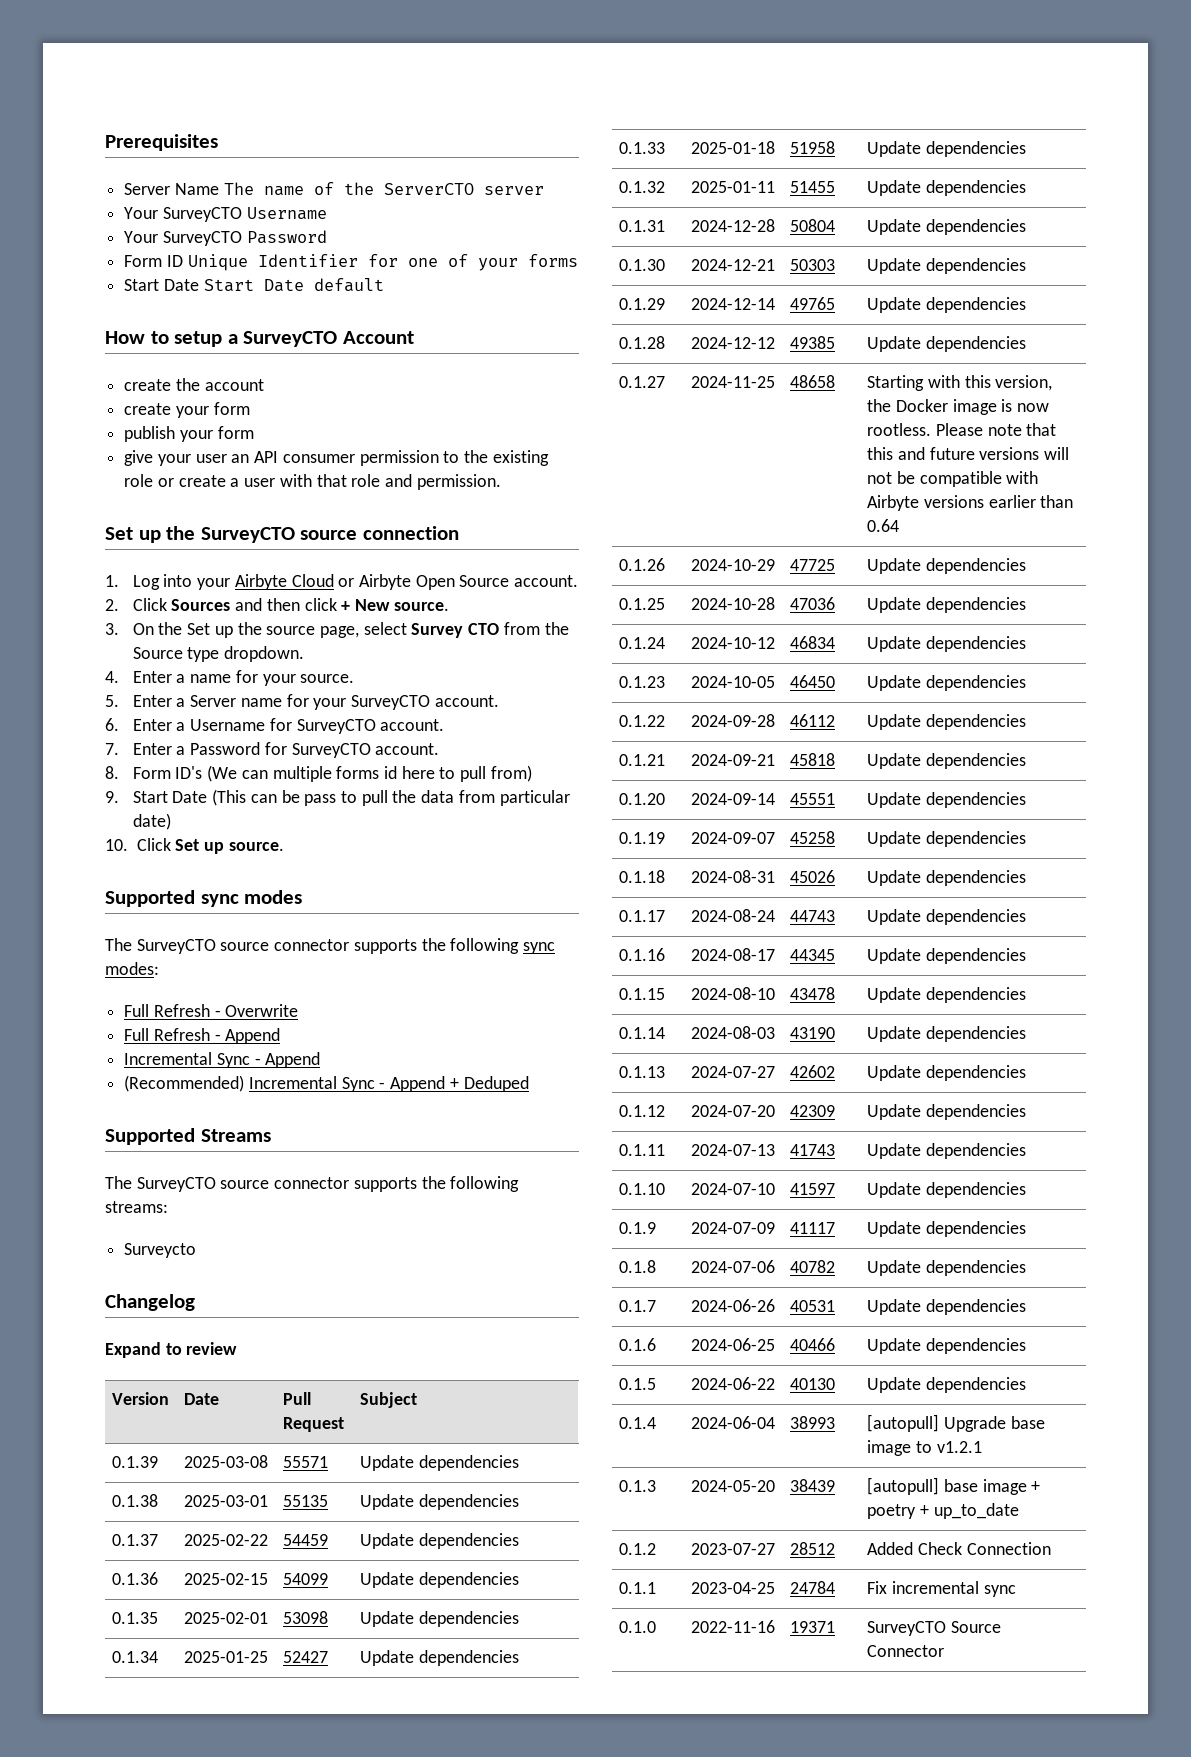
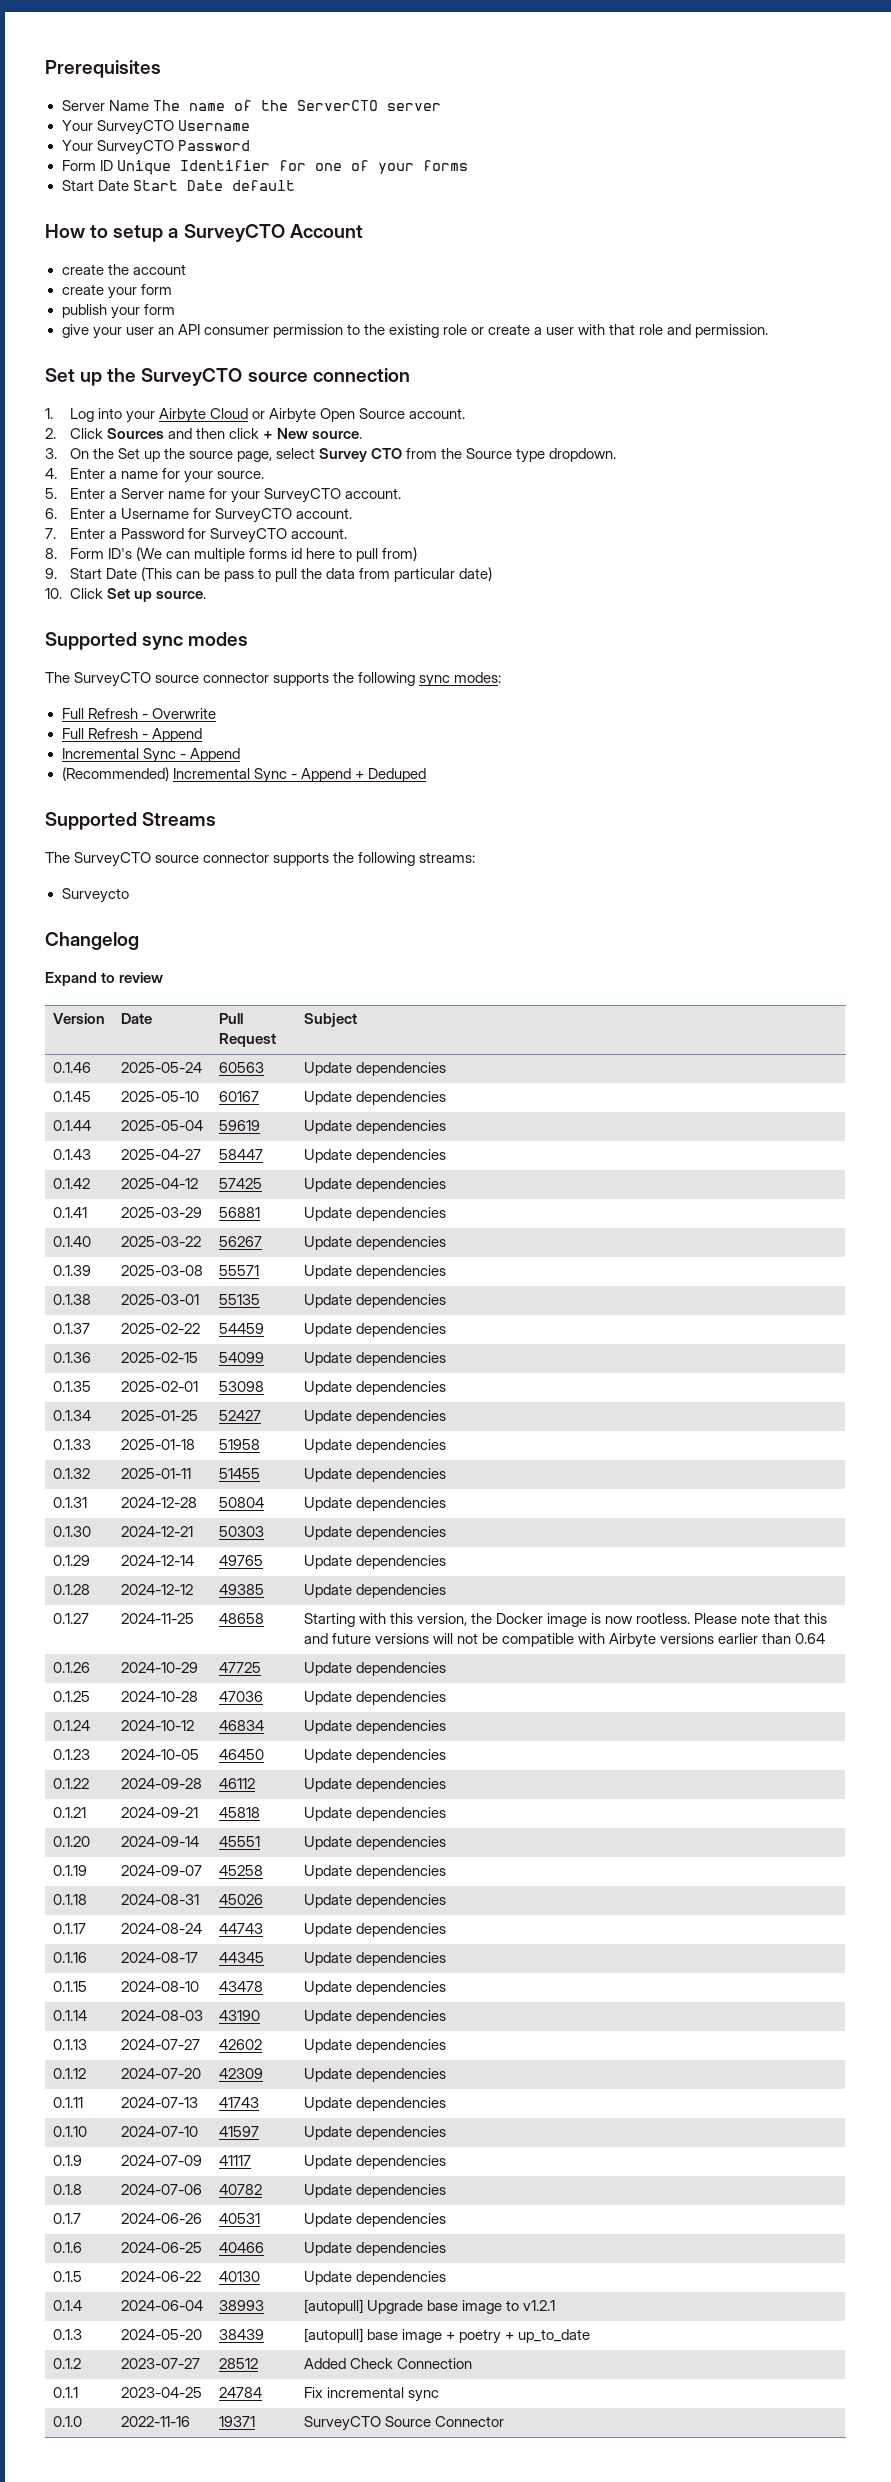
(418, 1400) none -> [52,1062,91,1073] [120,1062,202,1073] [218,1062,264,1073] [303,1062,446,1076] [52,1091,91,1102] [120,1091,199,1102] [218,1091,259,1102] [303,1091,446,1105] [52,1120,91,1131] [120,1120,203,1131] [218,1120,260,1131] [303,1120,446,1134] [52,1149,91,1160] [120,1149,201,1160] [218,1149,263,1160] [303,1149,446,1163] [52,1178,90,1189] [120,1178,198,1189] [218,1178,262,1189] [303,1178,446,1192] [52,1207,87,1218] [120,1207,202,1218] [218,1207,260,1218] [303,1207,446,1221] [52,1236,91,1247] [120,1236,201,1247] [218,1236,262,1247] [303,1236,446,1250] // 0.1.46 | 2025-05-24 | 60563 | Update dependencies // 0.1.45 | 2025-05-10 | 60167 | Update dependencies // 0.1.44 | 2025-05-04 | 59619 | Update dependencies // 0.1.43 | 2025-04-27 | 58447 | Update dependencies // 0.1.42 | 2025-04-12 | 57425 | Update dependencies // 0.1.41 | 2025-03-29 | 56881 | Update dependencies // 0.1.40 | 2025-03-22 | 56267 | Update dependencies

